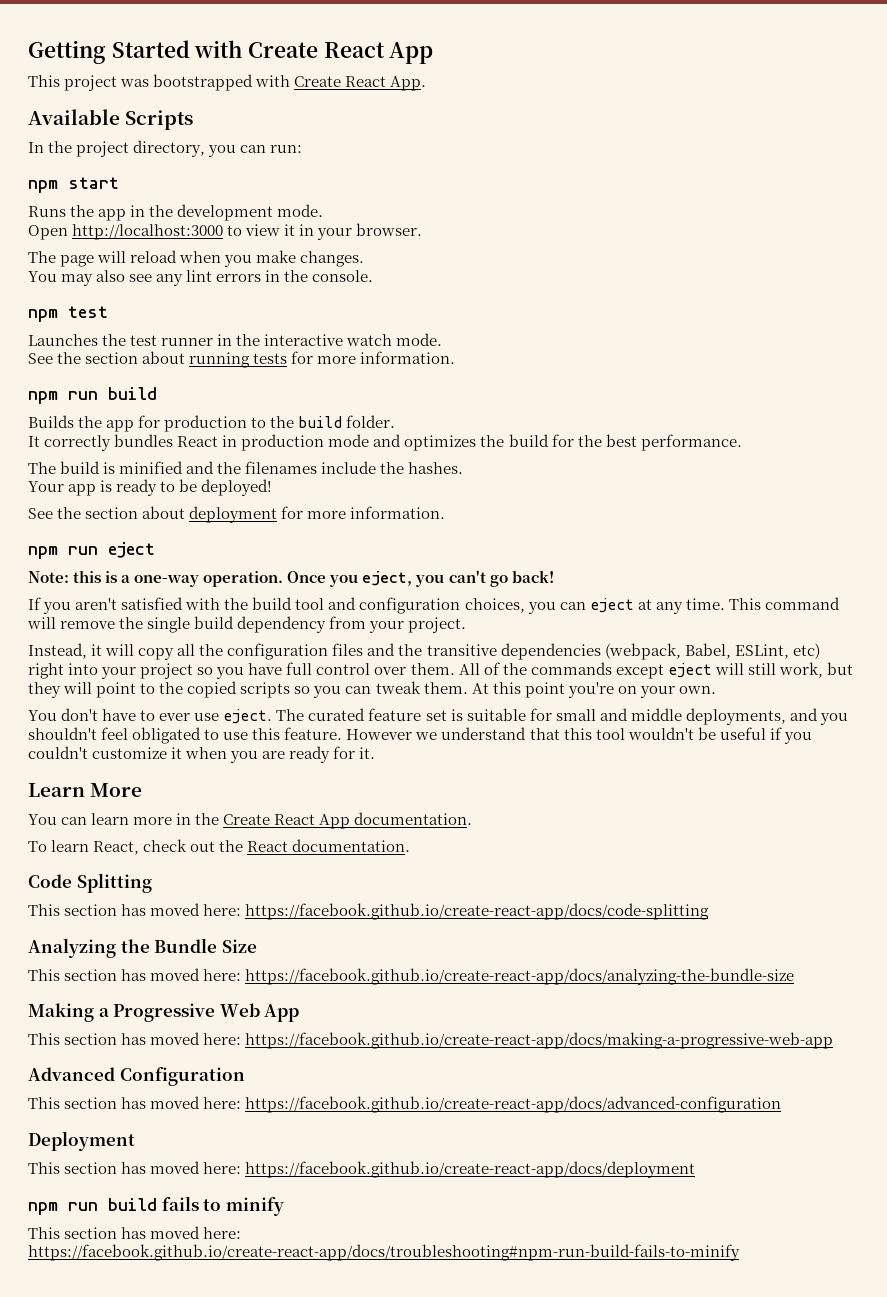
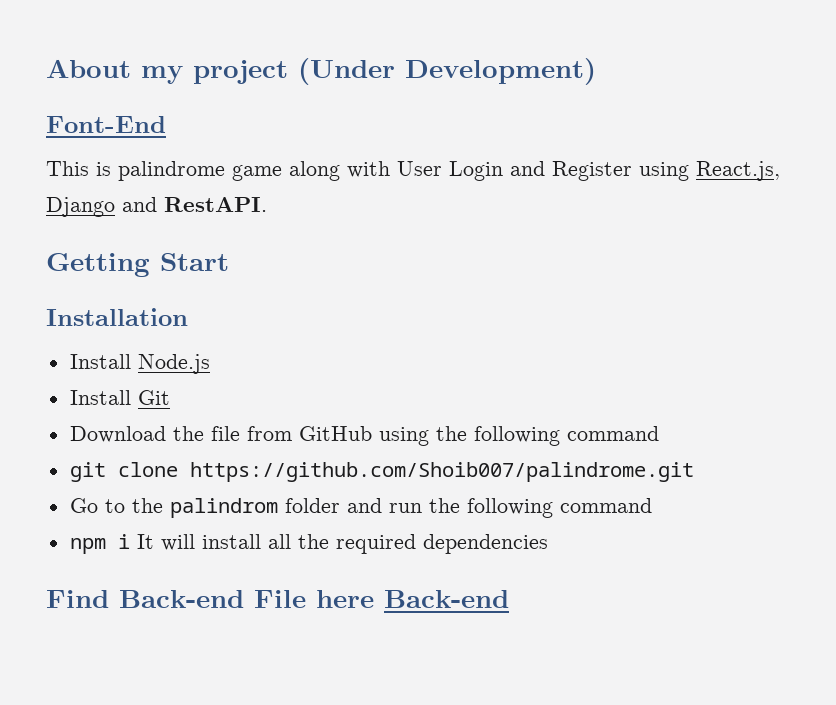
[28,40,434,64] [28,74,427,91] [28,109,194,130] [28,140,303,157] [28,177,119,193] [28,204,324,221] [28,223,423,240] [28,250,365,267] [28,270,374,286] [28,306,108,322] [28,333,443,346] [28,351,456,368] [28,387,157,404] [28,415,396,432] [28,434,742,451] [28,461,464,474] [28,479,273,496] [28,506,446,523] [28,542,155,559] [28,570,554,587] [28,597,840,614] [27,616,467,633] [28,643,820,660] [28,662,853,679] [28,681,716,698] [28,708,848,725] [28,727,812,744] [28,746,376,763] [28,783,143,797] [28,812,473,829] [28,839,411,855] [28,873,152,893] [28,903,710,920] [28,938,257,958] [28,968,795,985] [28,1003,300,1022] [28,1032,834,1049] [28,1067,245,1086] [28,1096,782,1113] [28,1131,135,1151] [28,1161,696,1178] [28,1196,284,1216] [28,1226,242,1239] [28,1244,740,1261] Getting Started with Create React App // This project was bootstrapped with Create React App. // Available Scripts // In the project directory, you can run: // npm start // Runs the app in the development mode. // Open http://localhost:3000 to view it in your browser. // The page will reload when you make changes. // You may also see any lint errors in the console. // npm test // Launches the test runner in the interactive watch mode. // See the section about running tests for more information. // npm run build // Builds the app for production to the build folder. // It correctly bundles React in production mode and optimizes the build for the best performance. // The build is minified and the filenames include the hashes. // Your app is ready to be deployed! // See the section about deployment for more information. // npm run eject // Note: this is a one-way operation. Once you eject, you can't go back! // If you aren't satisfied with the build tool and configuration choices, you can eject at any time. This command will remove the single build dependency from your project. // Instead, it will copy all the configuration files and the transitive dependencies (webpack, Babel, ESLint, etc) right into your project so you have full control over them. All of the commands except eject will still work, but they will point to the copied scripts so you can tweak them. At this point you're on your own. // You don't have to ever use eject. The curated feature set is suitable for small and middle deployments, and you shouldn't feel obligated to use this feature. However we understand that this tool wouldn't be useful if you couldn't customize it when you are ready for it. // Learn More // You can learn more in the Create React App documentation. // To learn React, check out the React documentation. // Code Splitting // This section has moved here: https://facebook.github.io/create-react-app/docs/code-splitting // Analyzing the Bundle Size // This section has moved here: https://facebook.github.io/create-react-app/docs/analyzing-the-bundle-size // Making a Progressive Web App // This section has moved here: https://facebook.github.io/create-react-app/docs/making-a-progressive-web-app // Advanced Configuration // This section has moved here: https://facebook.github.io/create-react-app/docs/advanced-configuration // Deployment // This section has moved here: https://facebook.github.io/create-react-app/docs/deployment // npm run build fails to minify // This section has moved here: https://facebook.github.io/create-react-app/docs/troubleshooting#npm-run-build-fails-to-minify -> [46,58,596,85] [46,116,166,133] [46,161,780,181] [46,197,267,217] [46,253,229,277] [46,308,188,326] [69,354,210,374] [69,390,170,405] [69,426,659,446] [69,462,694,482] [69,498,652,518] [69,534,548,554] [46,590,509,608] About my project (Under Development) // Font-End // This is palindrome game along with User Login and Register using React.js, Django and RestAPI. // Getting Start // Installation // Install Node.js // Install Git // Download the file from GitHub using the following command // git clone https://github.com/Shoib007/palindrome.git // Go to the palindrom folder and run the following command // npm i It will install all the required dependencies // Find Back-end File here Back-end

